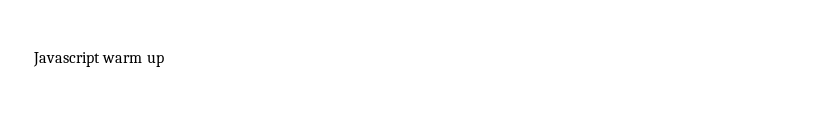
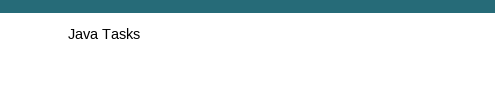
[33,52,164,67] Javascript warm up -> [68,28,140,39] Java Tasks

